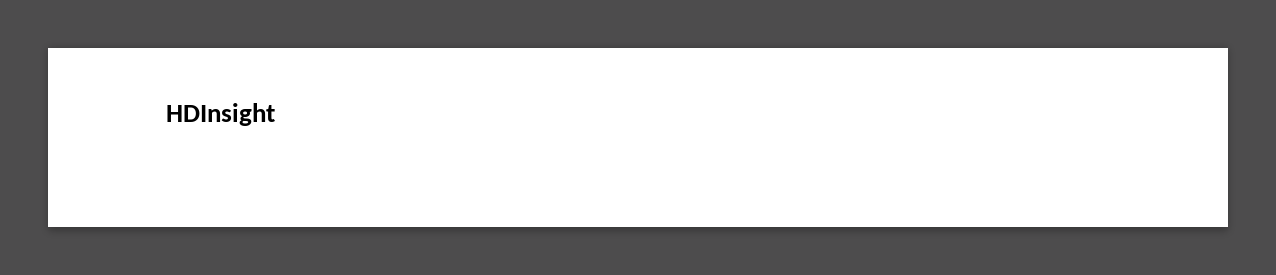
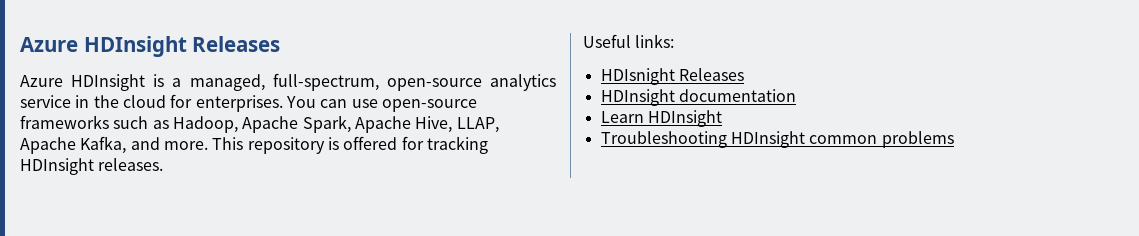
[166,103,275,126] HDInsight -> [20,36,281,57] [20,73,556,91] [20,94,477,112] [20,115,499,133] [20,136,488,154] [20,158,164,175] [583,34,675,48] [600,68,744,85] [600,89,796,106] [600,110,722,127] [600,131,954,148] Azure HDInsight Releases // Azure HDInsight is a managed, full-spectrum, open-source analytics service in the cloud for enterprises. You can use open-source frameworks such as Hadoop, Apache Spark, Apache Hive, LLAP, Apache Kafka, and more. This repository is offered for tracking HDInsight releases. // Useful links: // HDIsnight Releases // HDInsight documentation // Learn HDInsight // Troubleshooting HDInsight common problems

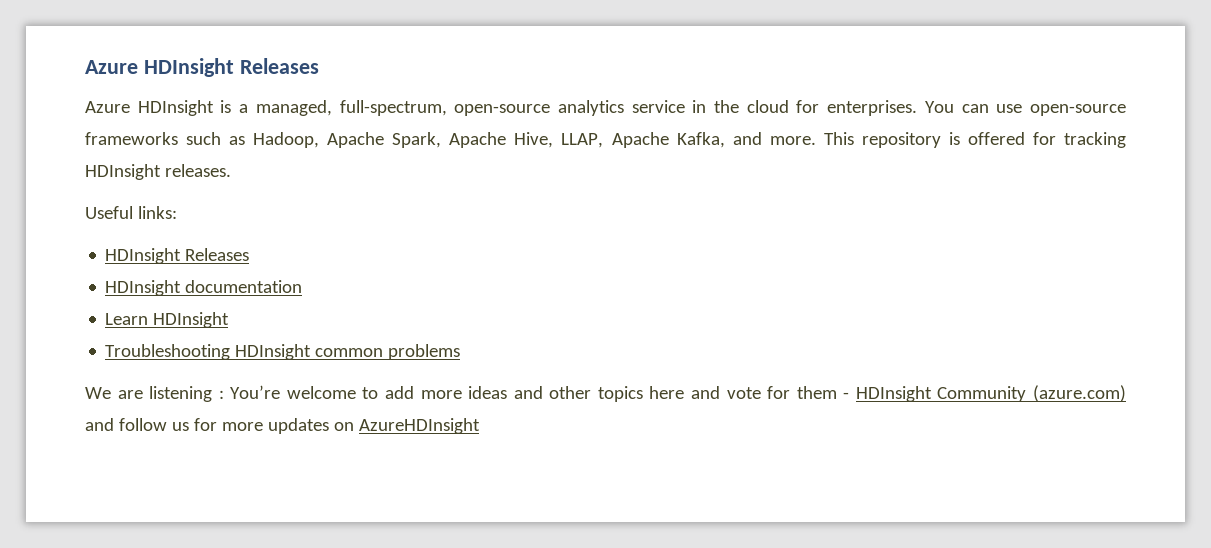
[600,68,675,85] HDIsnight -> [105,248,182,264] HDInsight
(954, 139) none -> [85,385,1126,402] [85,418,480,434] // We are listening : You’re welcome to add more ideas and other topics here and vote for them - HDInsight Community (azure.com) and follow us for more updates on AzureHDInsight

